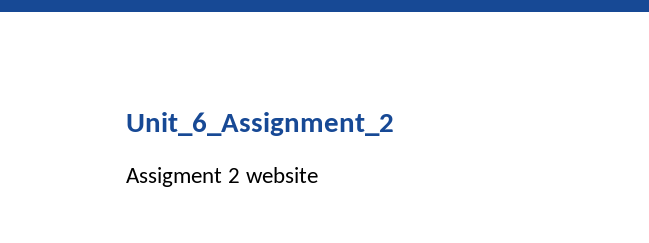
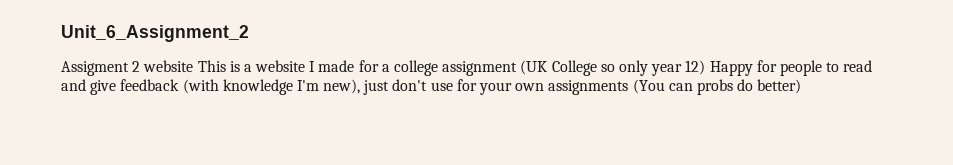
(319, 175) none -> [197,60,873,76] [61,79,802,95] This is a website I made for a college assignment (UK College so only year 12) Happy for people to read and give feedback (with knowledge I'm new), just don't use for your own assignments (You can probs do better)

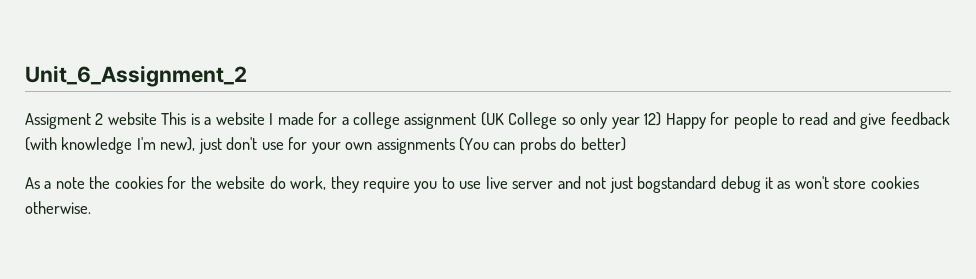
(802, 86) none -> [25,176,919,193] [25,201,91,214] // As a note the cookies for the website do work, they require you to use live server and not just bogstandard debug it as won't store cookies otherwise.

